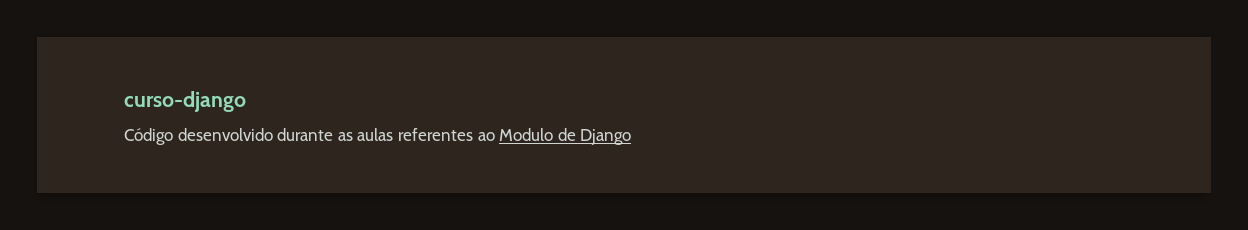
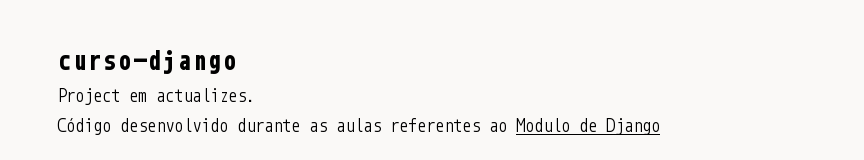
(246, 101) none -> [57,88,255,105] // Project em actualizes.

